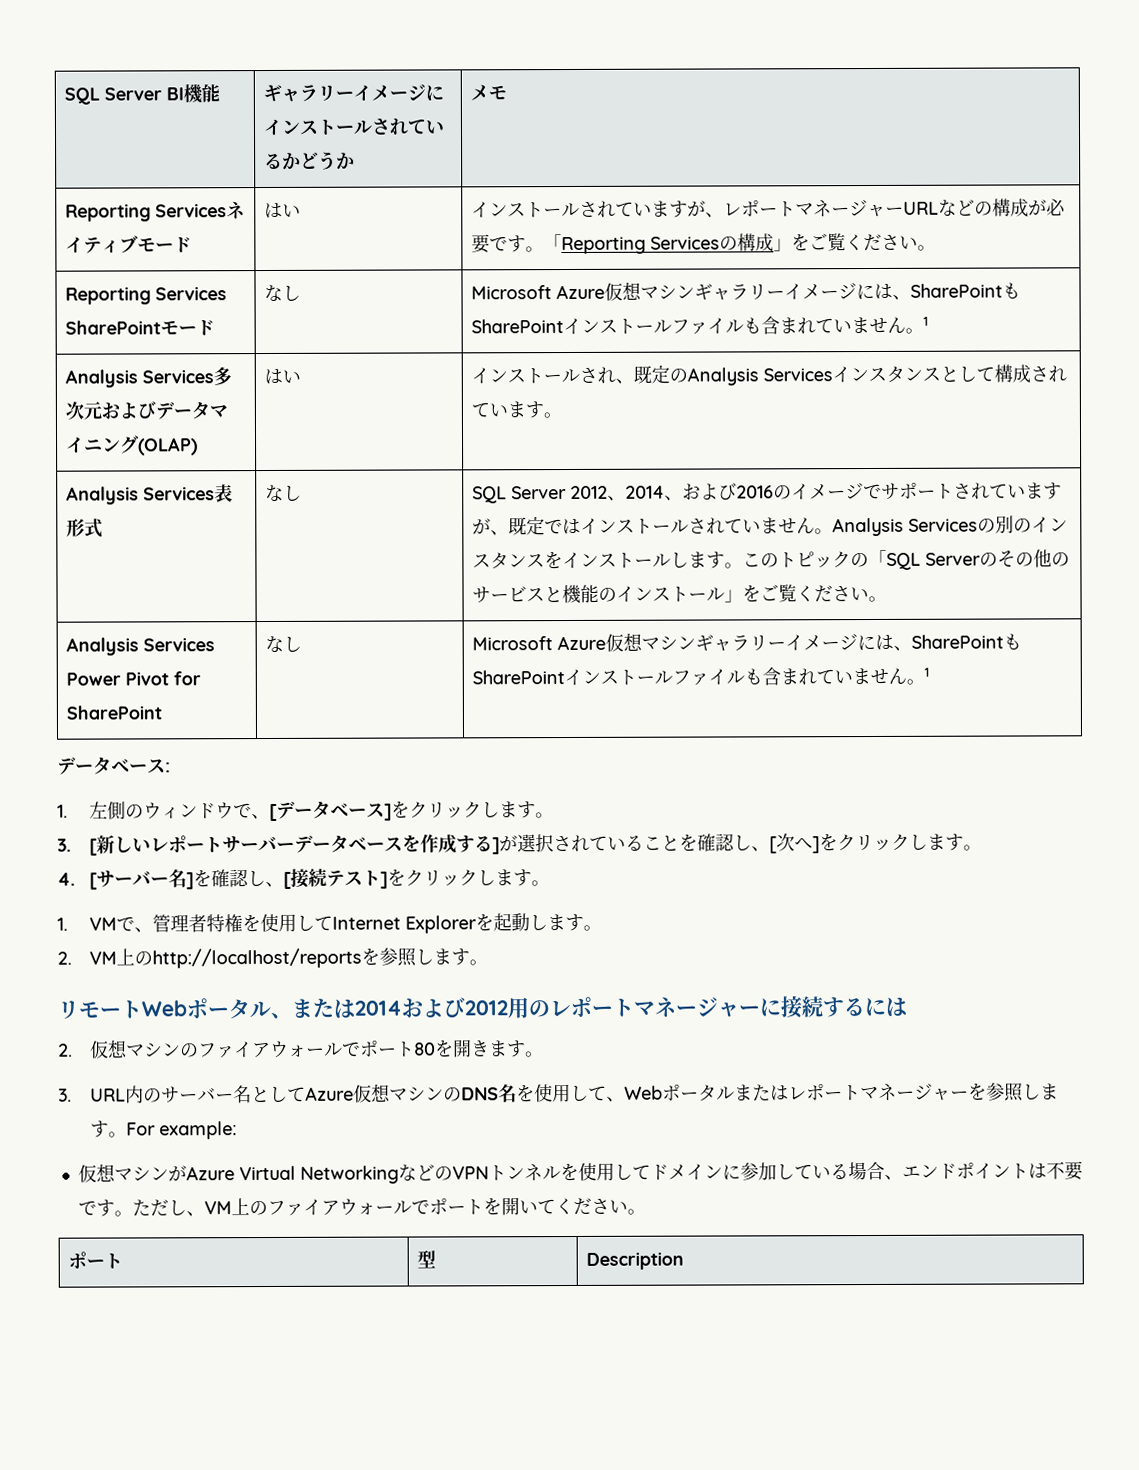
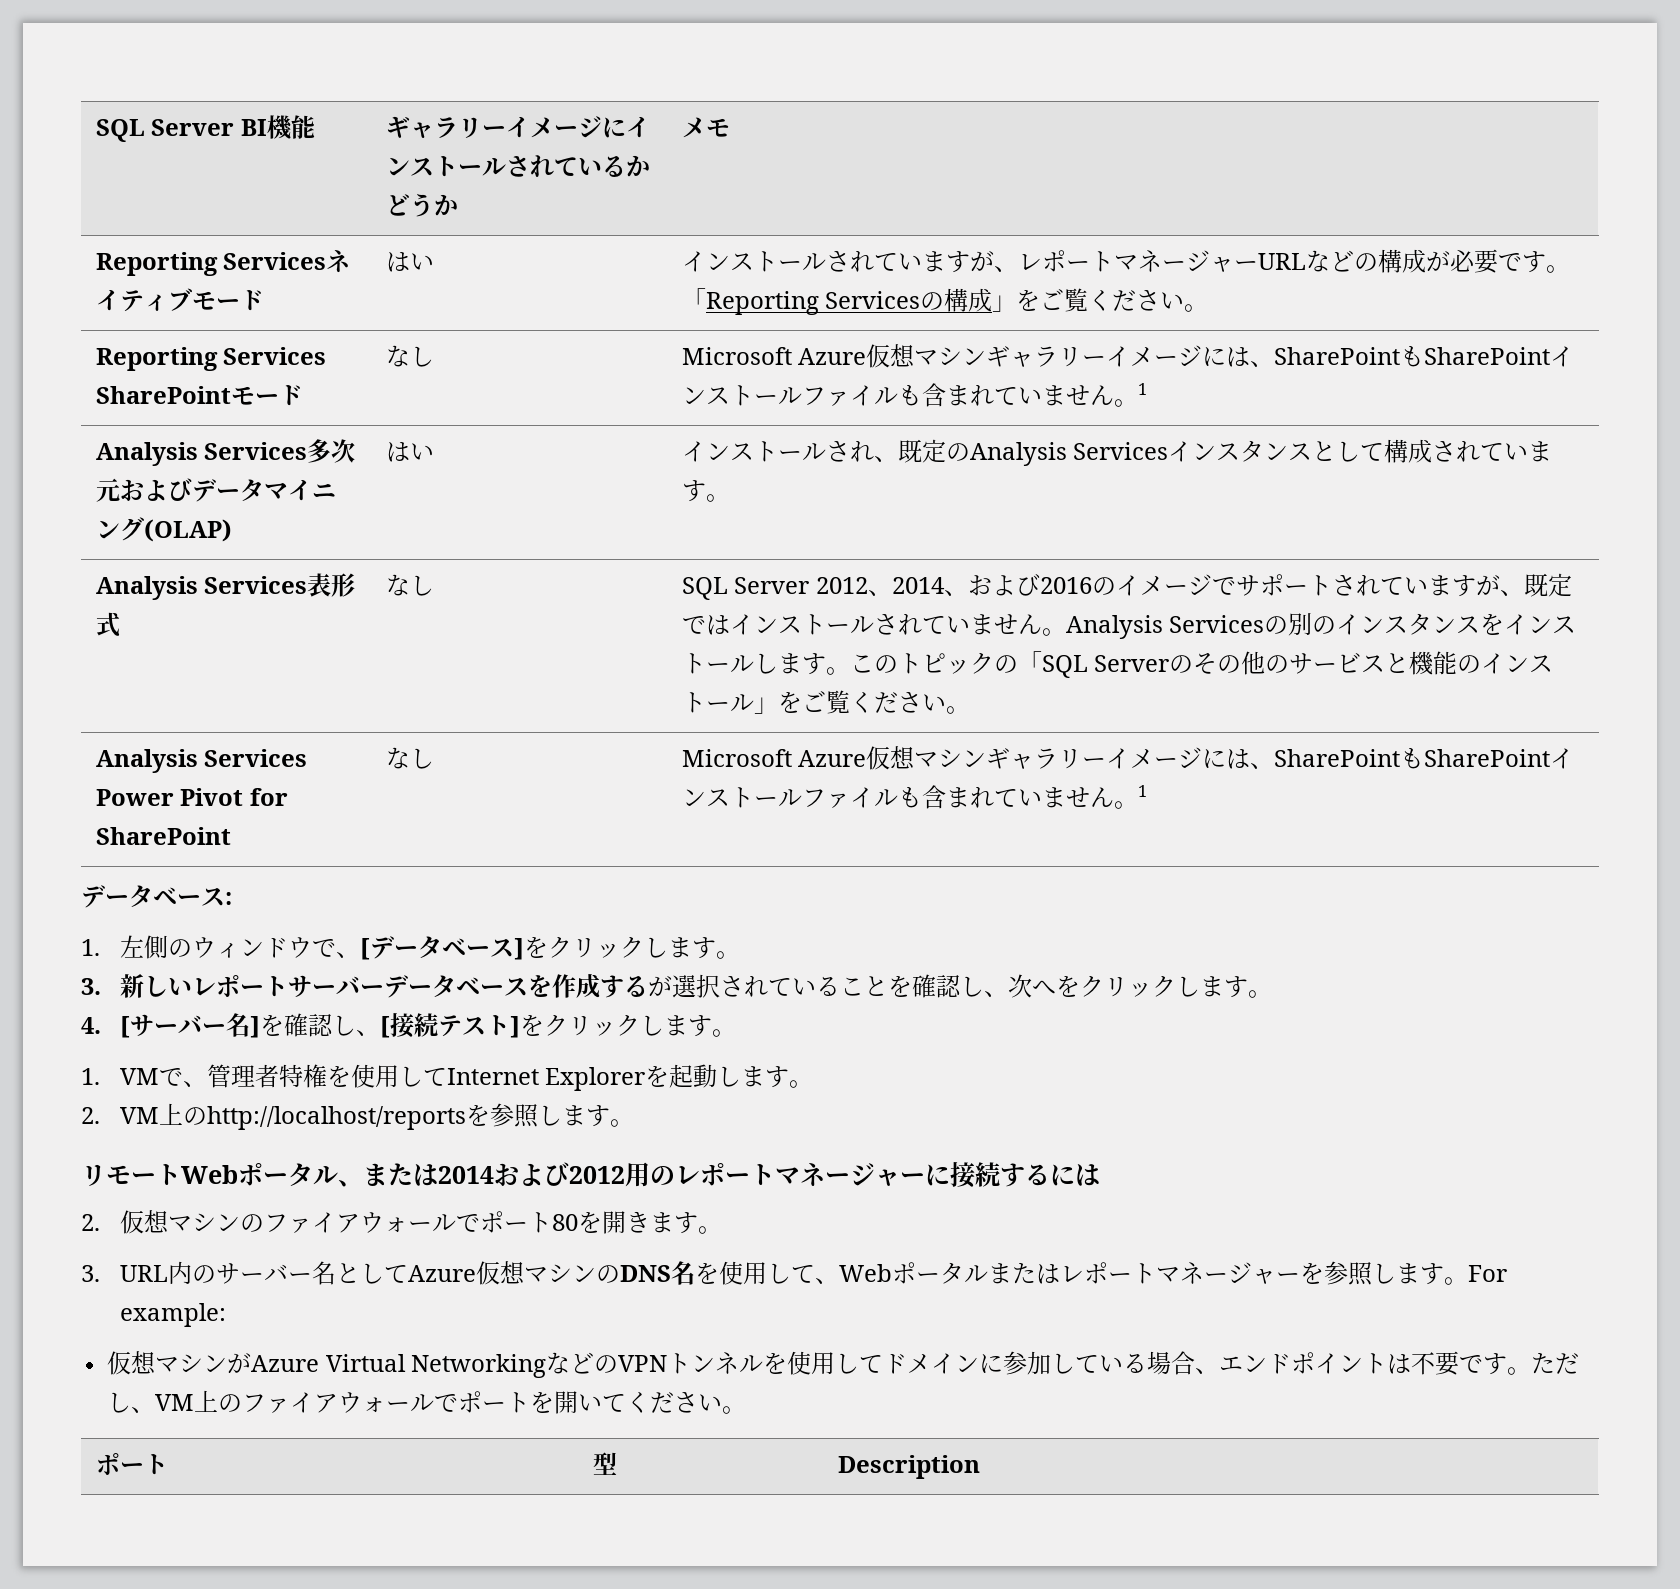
[89,838,98,856] [ -> (101, 986) none
[492,837,501,855] ] -> (648, 986) none
[769,833,821,854] [次へ] -> [1007,974,1056,998] 次へ

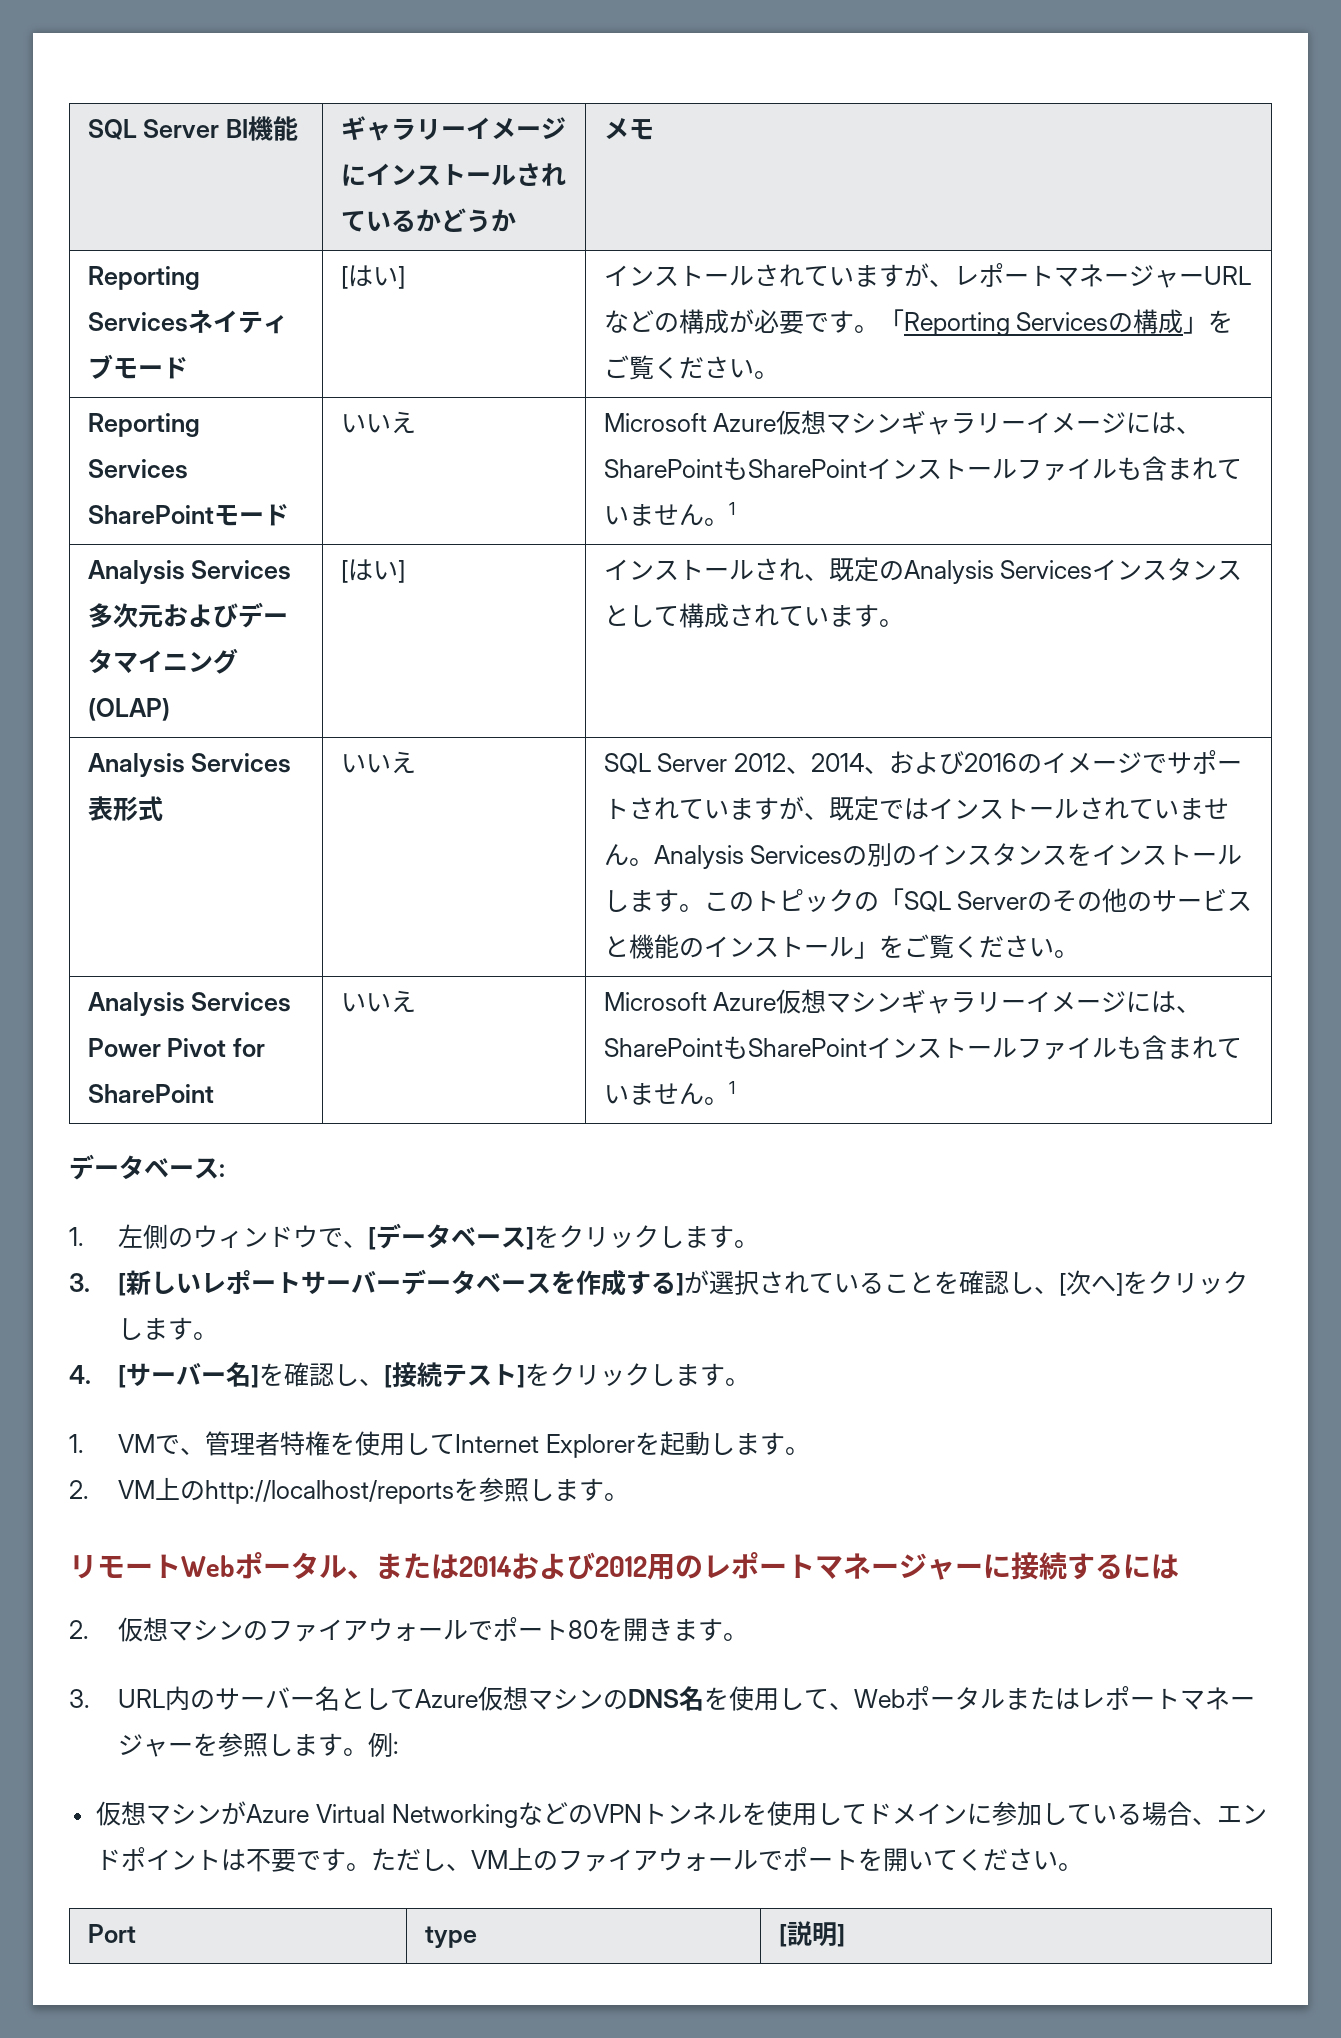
[385,252,434,272] はい -> [340,265,405,289] [はい]
[385,345,434,367] なし -> [340,411,416,434] いいえ
[385,442,434,462] はい -> [340,559,405,583] [はい]
[385,574,434,596] なし -> [340,751,416,774] いいえ
[385,747,434,769] なし -> [340,990,416,1013] いいえ
(101, 986) none -> [118,1273,127,1296] [
(648, 986) none -> [676,1273,685,1296] ]
[1007,974,1056,998] 次へ -> [1059,1270,1124,1296] [次へ]
[1467,1265,1507,1282] [119,1303,226,1327] For example: -> [368,1732,400,1757] 例:
[95,1453,168,1475] [592,1452,617,1475] [837,1455,980,1479] ポート | 型 | Description -> [87,1924,136,1943] [424,1926,477,1948] [778,1921,845,1947] Port | type | [説明]

